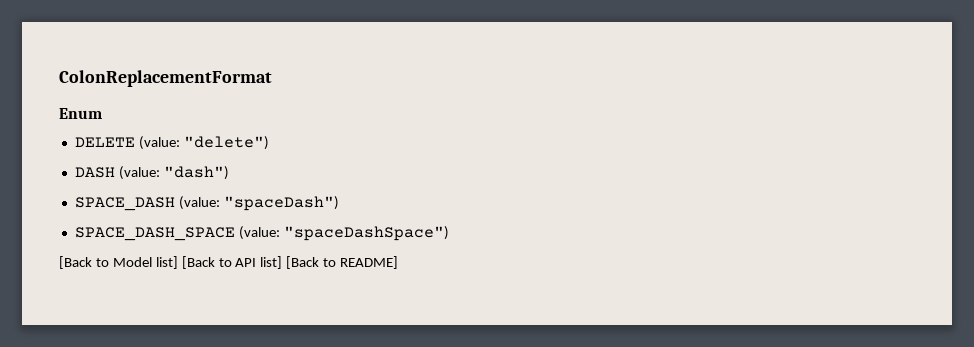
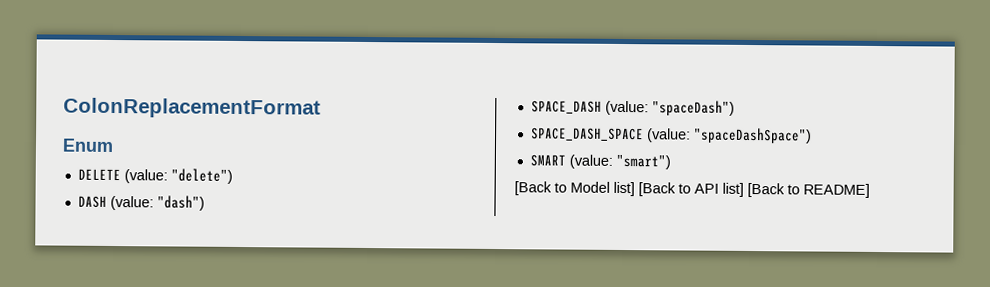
(449, 233) none -> [529,154,671,170] // SMART (value: "smart")

